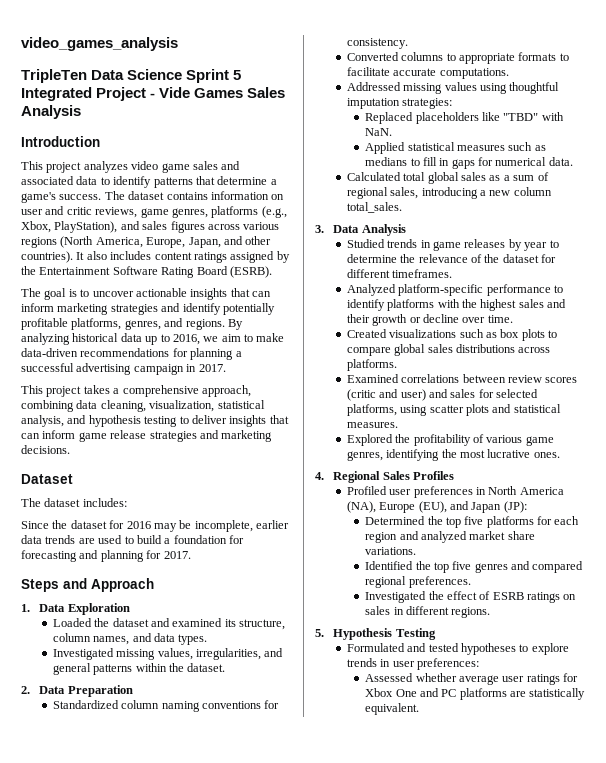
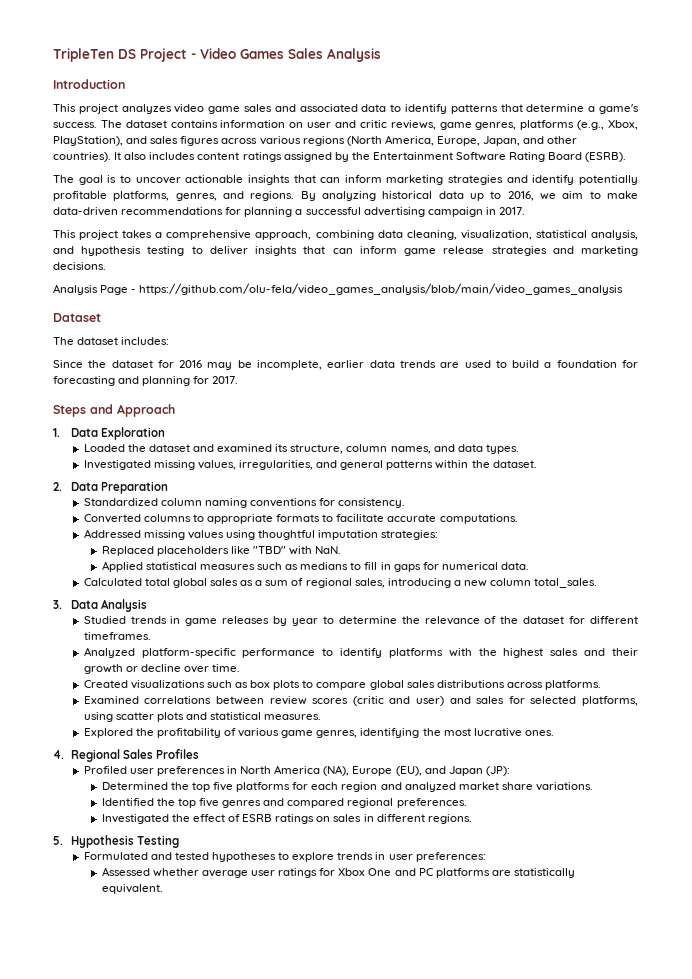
[21,37,178,51] [21,69,242,83] [21,87,92,101] video_games_analysis // TripleTen Data Science Sprint 5 Integrated -> [53,48,136,62] TripleTen DS
[159,87,191,98] Vide -> [200,48,236,59] Video
(70, 449) none -> [53,283,624,295] // Analysis Page - https://github.com/olu-fela/video_games_analysis/blob/main/video_games_analysis

